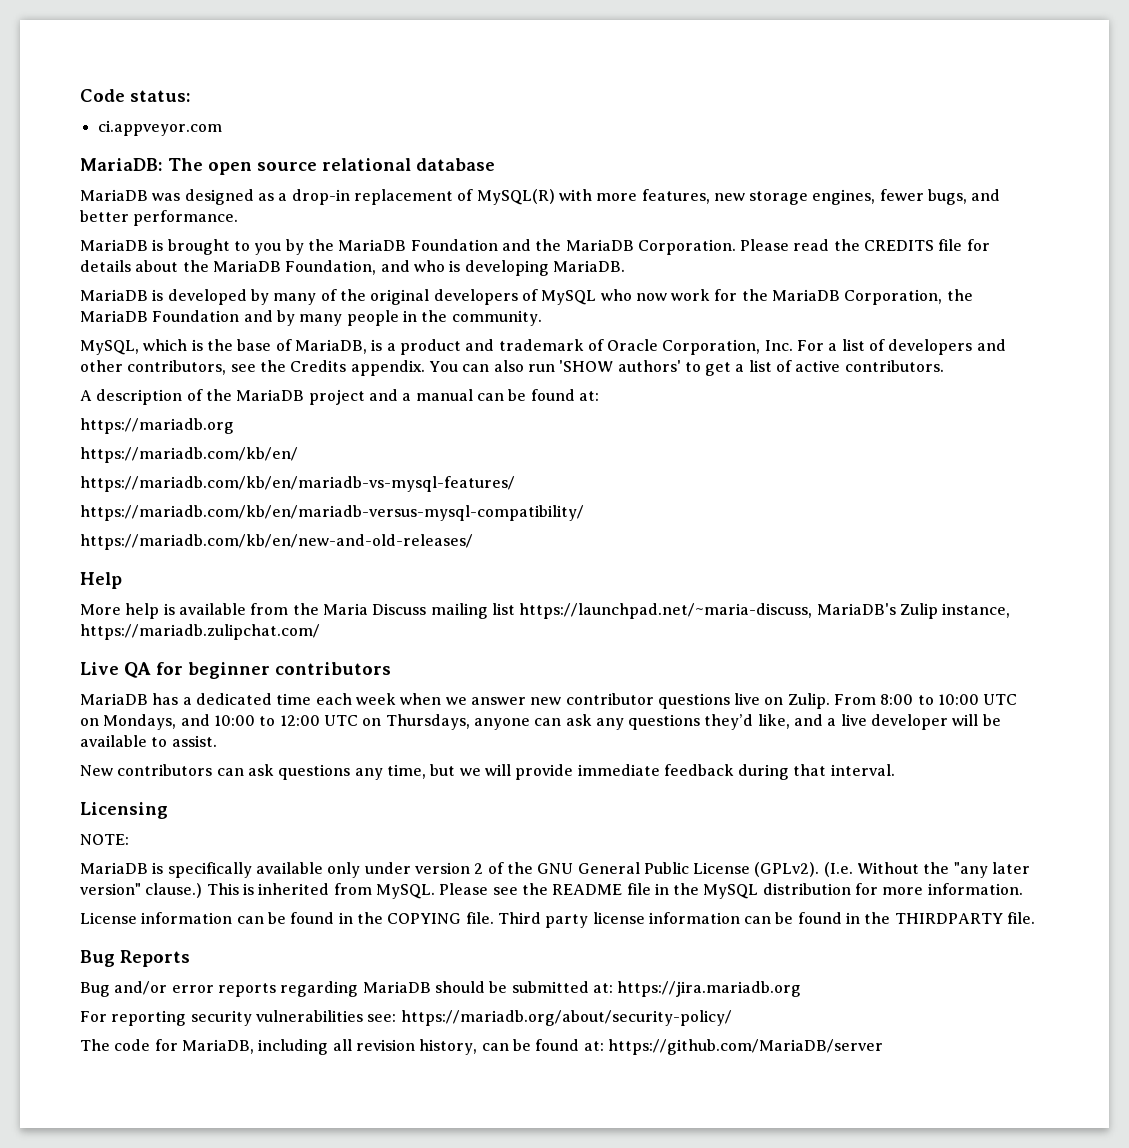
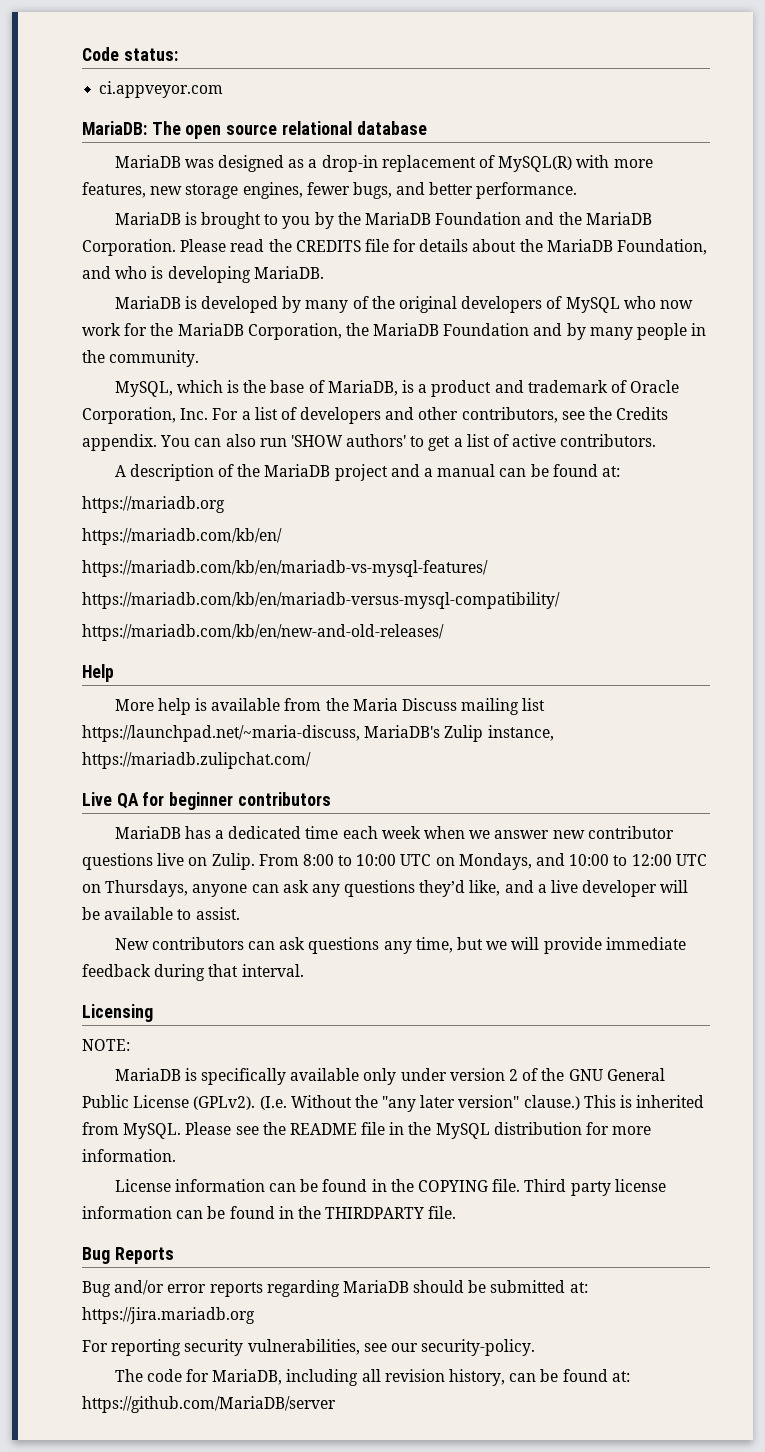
[255,1010,732,1026] vulnerabilities see: https://mariadb.org/about/security-policy/ -> [247,1339,536,1356] vulnerabilities, see our security-policy.

